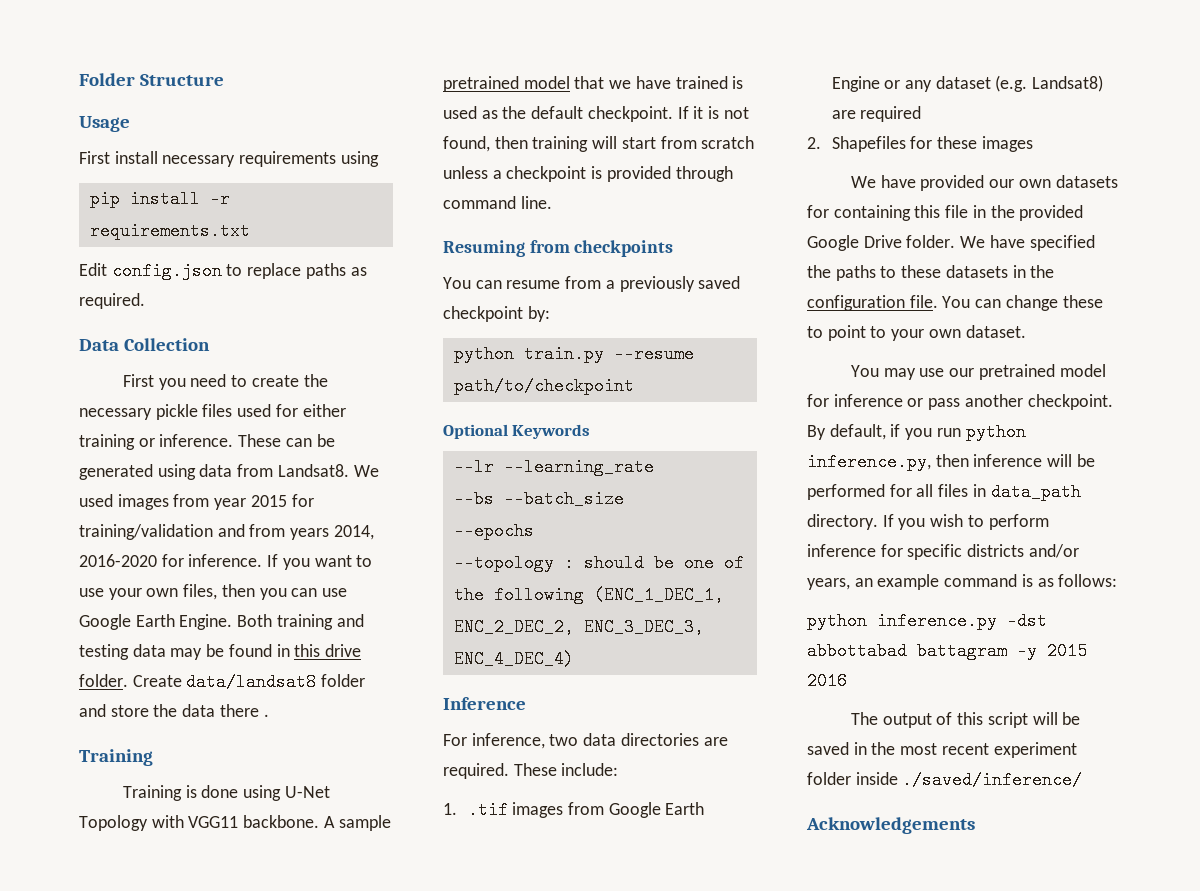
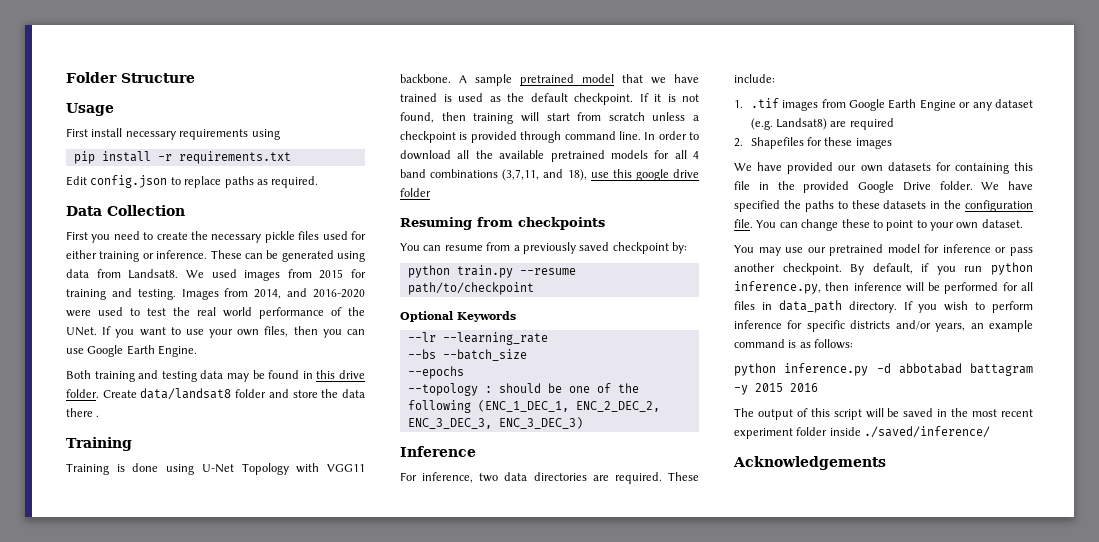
[214,498,247,510] year -> (312, 273) none
[79,524,374,540] [79,554,263,567] training/validation and from years 2014, 2016-2020 for inference. -> [66,288,365,300] [66,307,365,319] [66,327,97,336] training and testing. Images from 2014, and 2016-2020 were used to test the real world performance of the UNet.
(233, 622) none -> (198, 351) //
(552, 202) none -> [644,131,699,140] [400,150,699,162] [400,169,699,181] [400,188,431,197] In order to download all the available pretrained models for all 4 band combinations (3,7,11, and 18), use this google drive folder
[453,650,574,668] ENC_4_DEC_4) -> [498,417,583,429] ENC_3_DEC_3)
[1007,612,1047,630] [807,642,907,660] -dst abbottabad -> [876,363,962,374] -d abbotabad

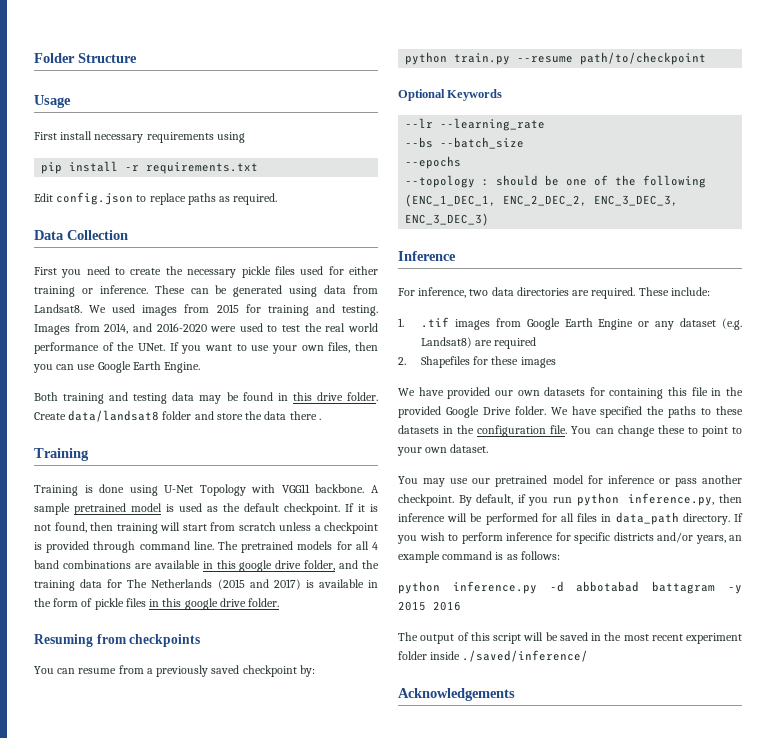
[622,74,699,84] [400,93,437,102] that we have trained -> (162, 507) none
[644,131,699,140] [400,150,545,160] In order to download all the available -> [217,541,238,550] The
[502,169,699,181] [400,188,431,197] (3,7,11, and 18), use this google drive folder -> [134,560,379,572] [34,579,378,591] [34,598,280,610] are available in this google drive folder, and the training data for The Netherlands (2015 and 2017) is available in the form of pickle files in this google drive folder.

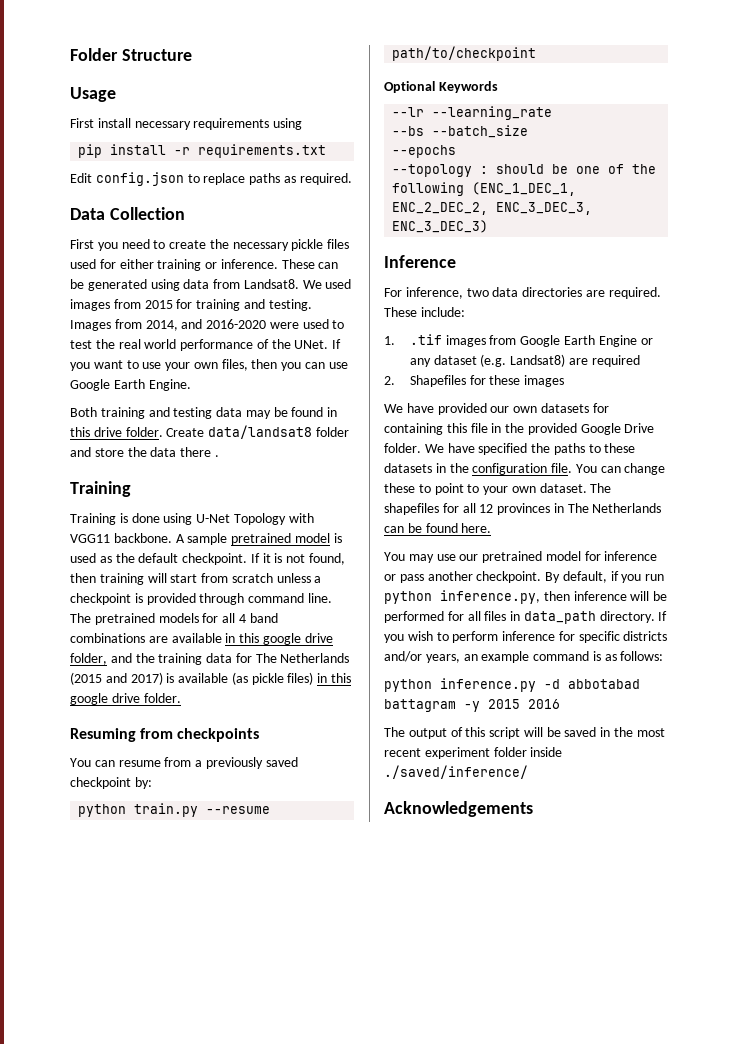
[368,580,378,588] [34,598,146,610] in the form of pickle files -> [231,672,314,685] (as pickle files)
(489, 448) none -> [590,483,612,493] [384,503,662,515] [384,523,492,533] The shapefiles for all 12 provinces in The Netherlands can be found here.

